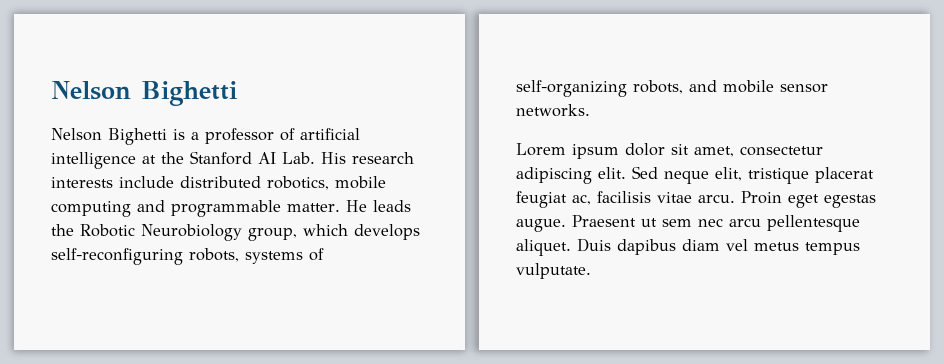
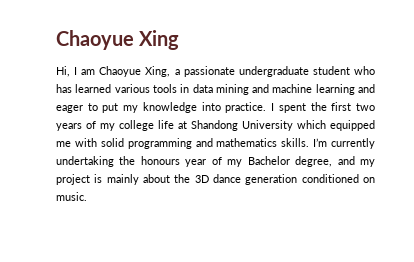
[51,81,237,106] [51,128,360,145] [51,151,414,169] [51,176,386,190] [51,200,411,217] [51,224,420,241] [51,248,324,265] [516,80,828,97] [516,104,590,117] [516,143,823,159] [516,166,874,184] [516,191,876,208] [516,215,860,232] [516,238,860,256] [516,263,591,279] Nelson Bighetti // Nelson Bighetti is a professor of artificial intelligence at the Stanford AI Lab. His research interests include distributed robotics, mobile computing and programmable matter. He leads the Robotic Neurobiology group, which develops self-reconfiguring robots, systems of self-organizing robots, and mobile sensor networks. // Lorem ipsum dolor sit amet, consectetur adipiscing elit. Sed neque elit, tristique placerat feugiat ac, facilisis vitae arcu. Proin eget egestas augue. Praesent ut sem nec arcu pellentesque aliquet. Duis dapibus diam vel metus tempus vulputate. -> [56,30,180,50] [56,66,375,77] [56,84,376,95] [56,102,375,113] [56,120,375,131] [56,138,375,149] [56,156,376,167] [56,174,375,185] [56,192,87,201] Chaoyue Xing // Hi, I am Chaoyue Xing, a passionate undergraduate student who has learned various tools in data mining and machine learning and eager to put my knowledge into practice. I spent the first two years of my college life at Shandong University which equipped me with solid programming and mathematics skills. I’m currently undertaking the honours year of my Bachelor degree, and my project is mainly about the 3D dance generation conditioned on music.

